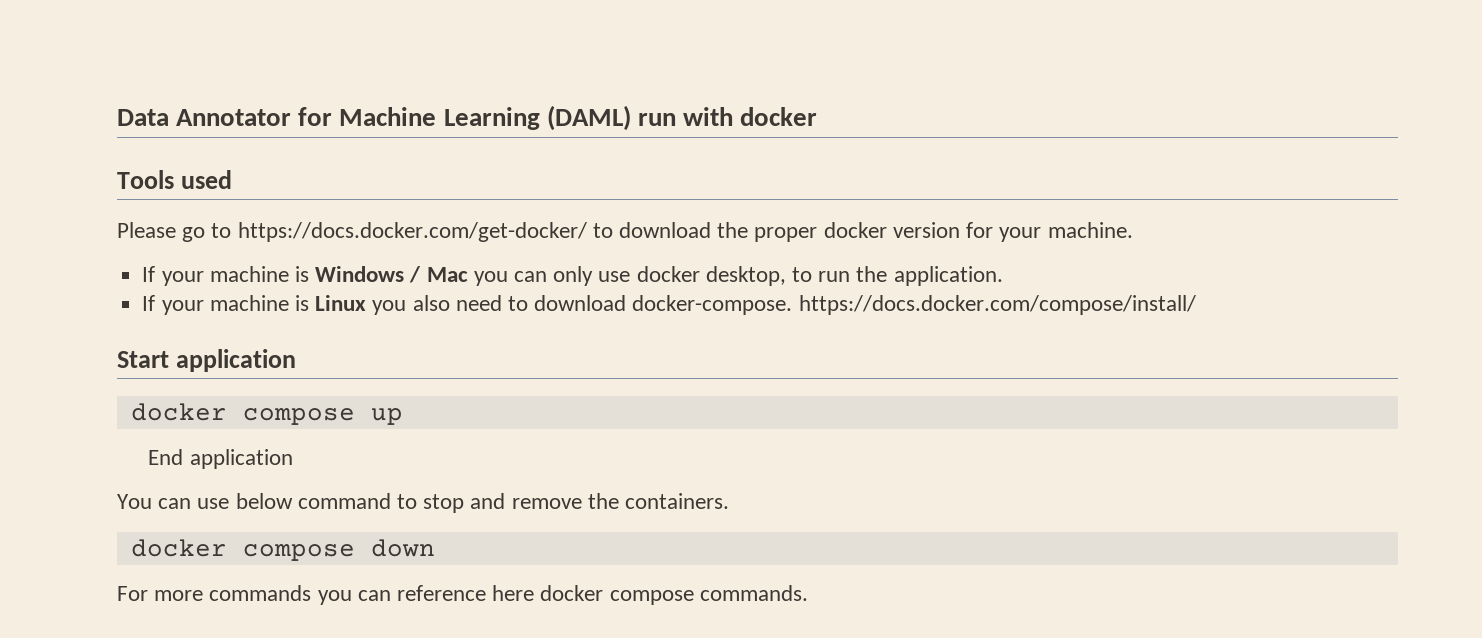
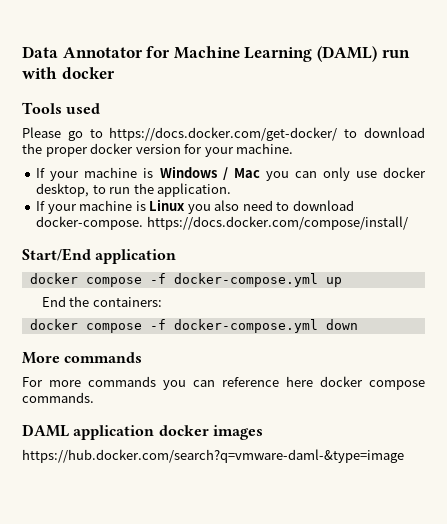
[117,351,169,368] Start -> [22,248,91,261] Start/End
(355, 416) none -> [149,273,318,287] -f docker-compose.yml
[189,449,293,469] [117,493,730,513] [130,539,355,561] application // You can use below command to stop and remove the containers. // docker compose -> [69,296,162,307] [29,319,318,333] the containers: // docker compose -f docker-compose.yml
(435, 548) none -> [22,352,143,364] // More commands
(808, 593) none -> [22,424,263,440] [22,449,404,463] // DAML application docker images // https://hub.docker.com/search?q=vmware-daml-&type=image

